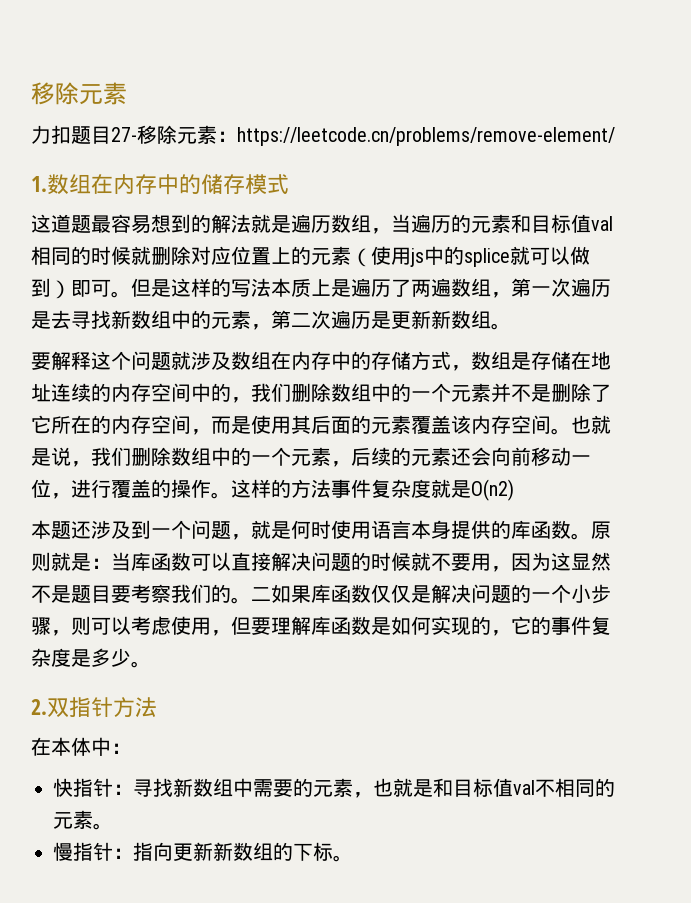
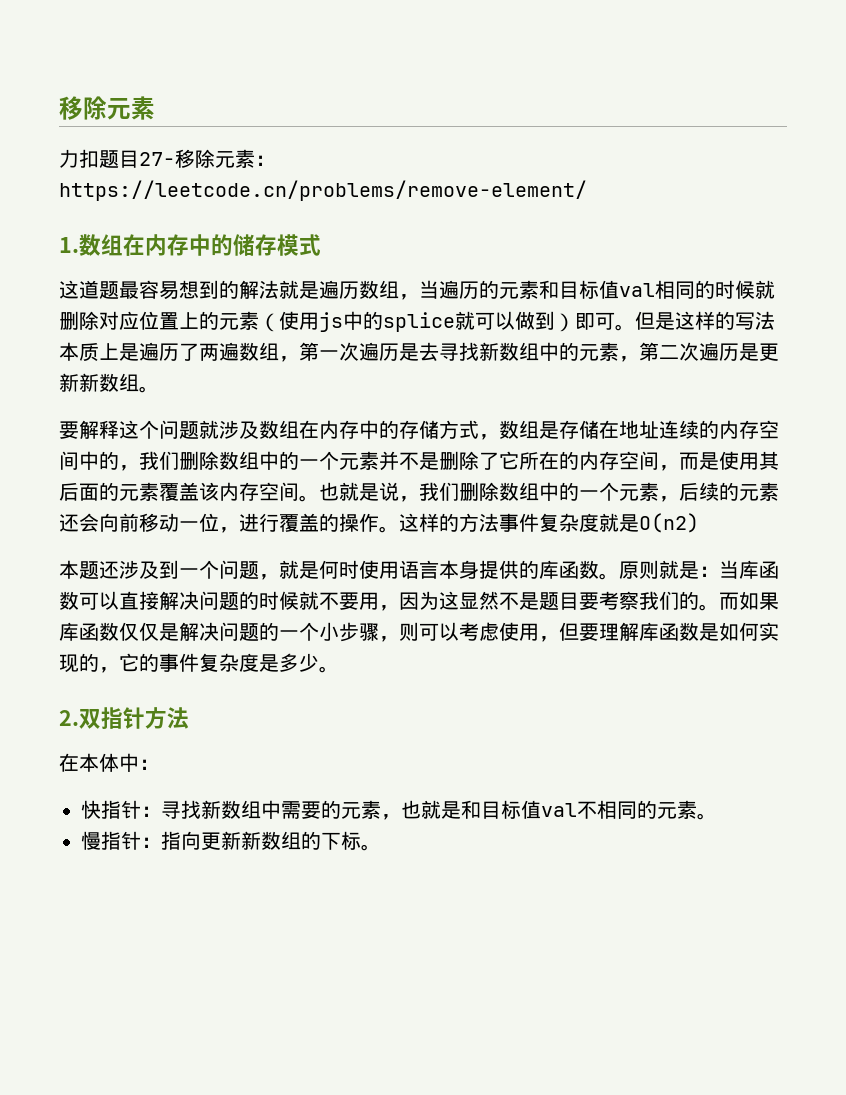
[251,587,271,601] 二 -> [719,592,739,610] 而

